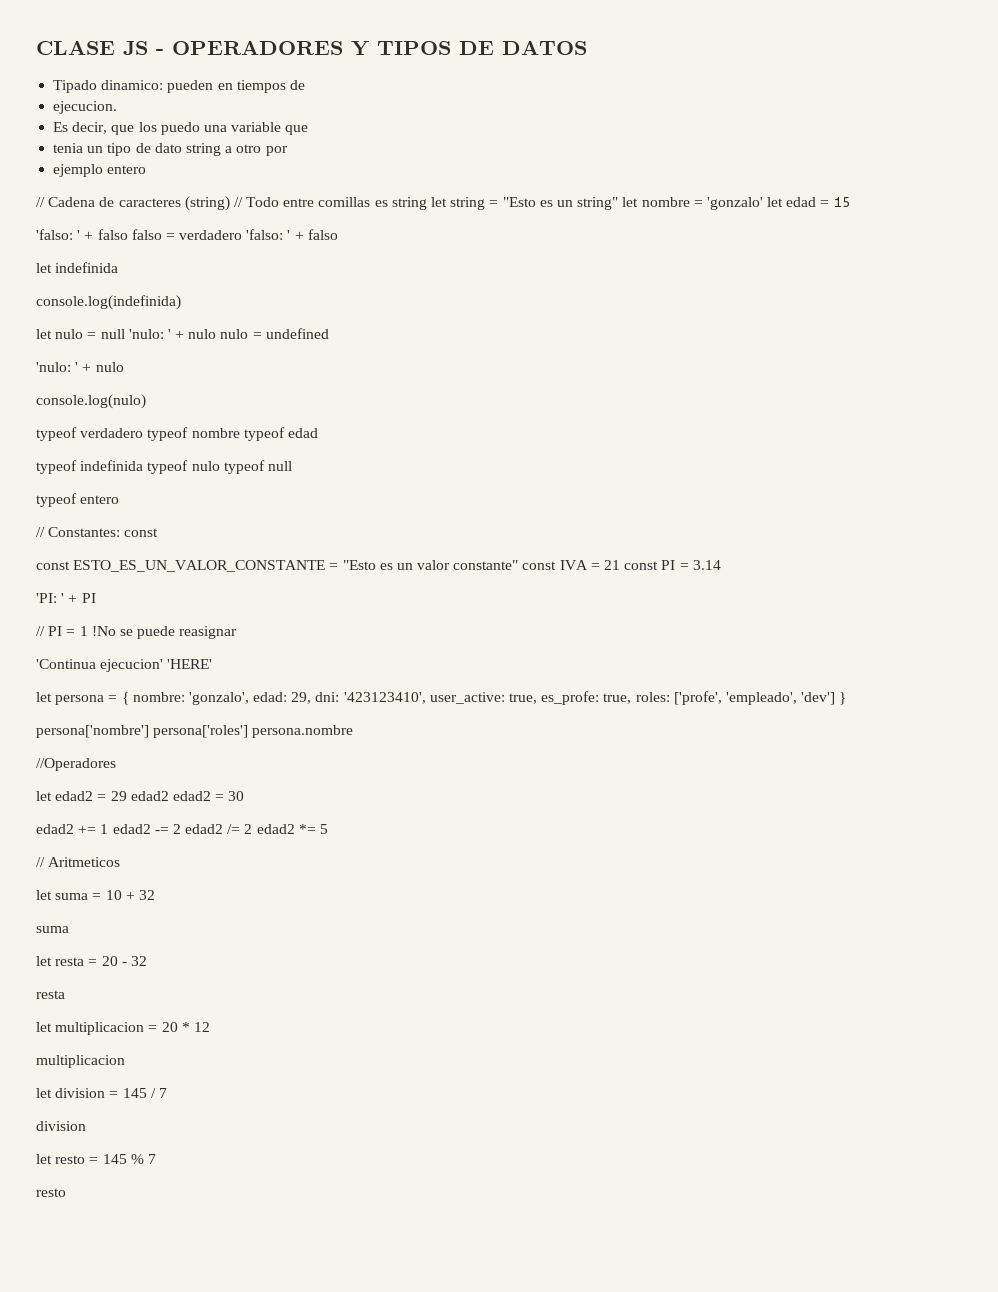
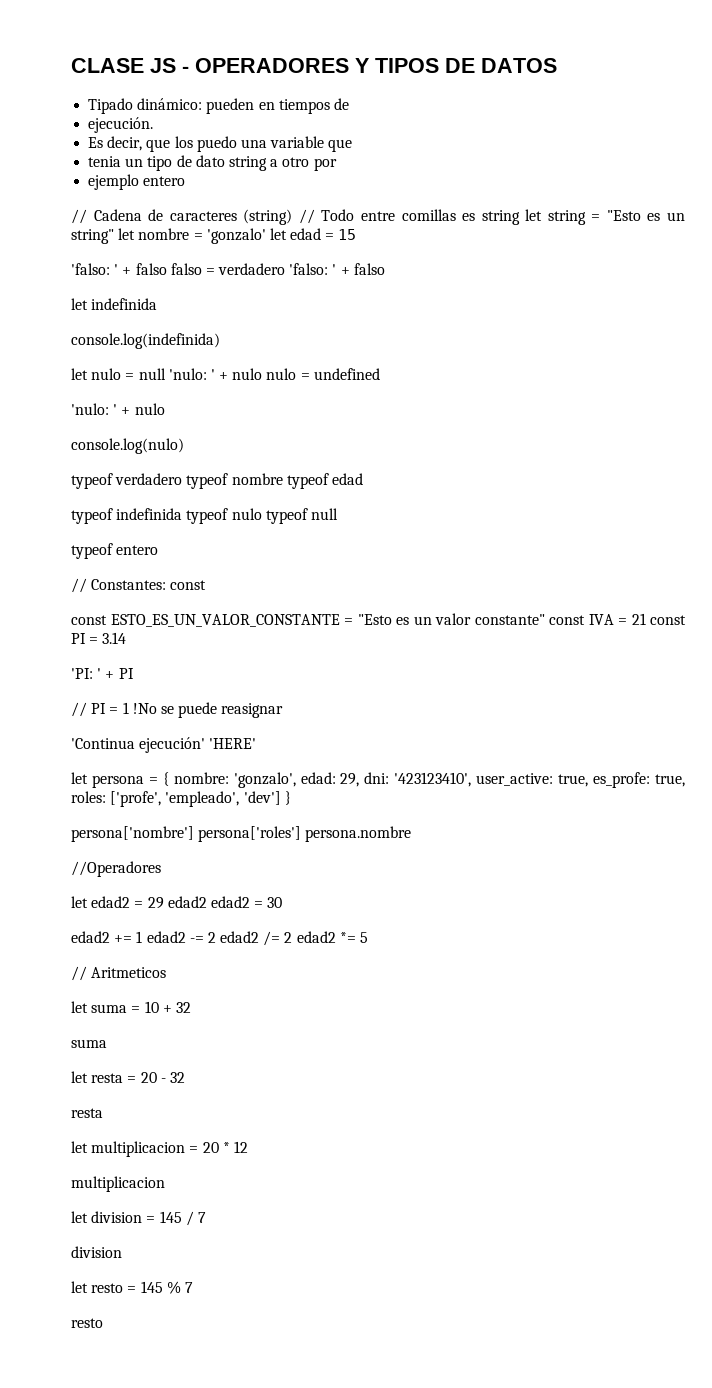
[101,80,164,90] dinamico: -> [137,98,203,110] dinámico:
[53,101,118,114] ejecucion. -> [88,117,154,133] ejecución.
[100,659,164,672] ejecucion' -> [139,737,206,753] ejecución'

